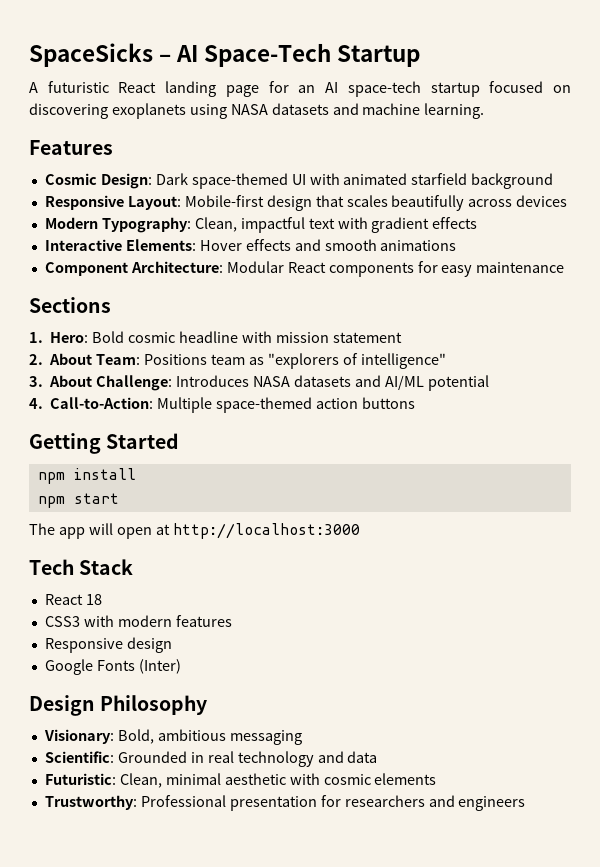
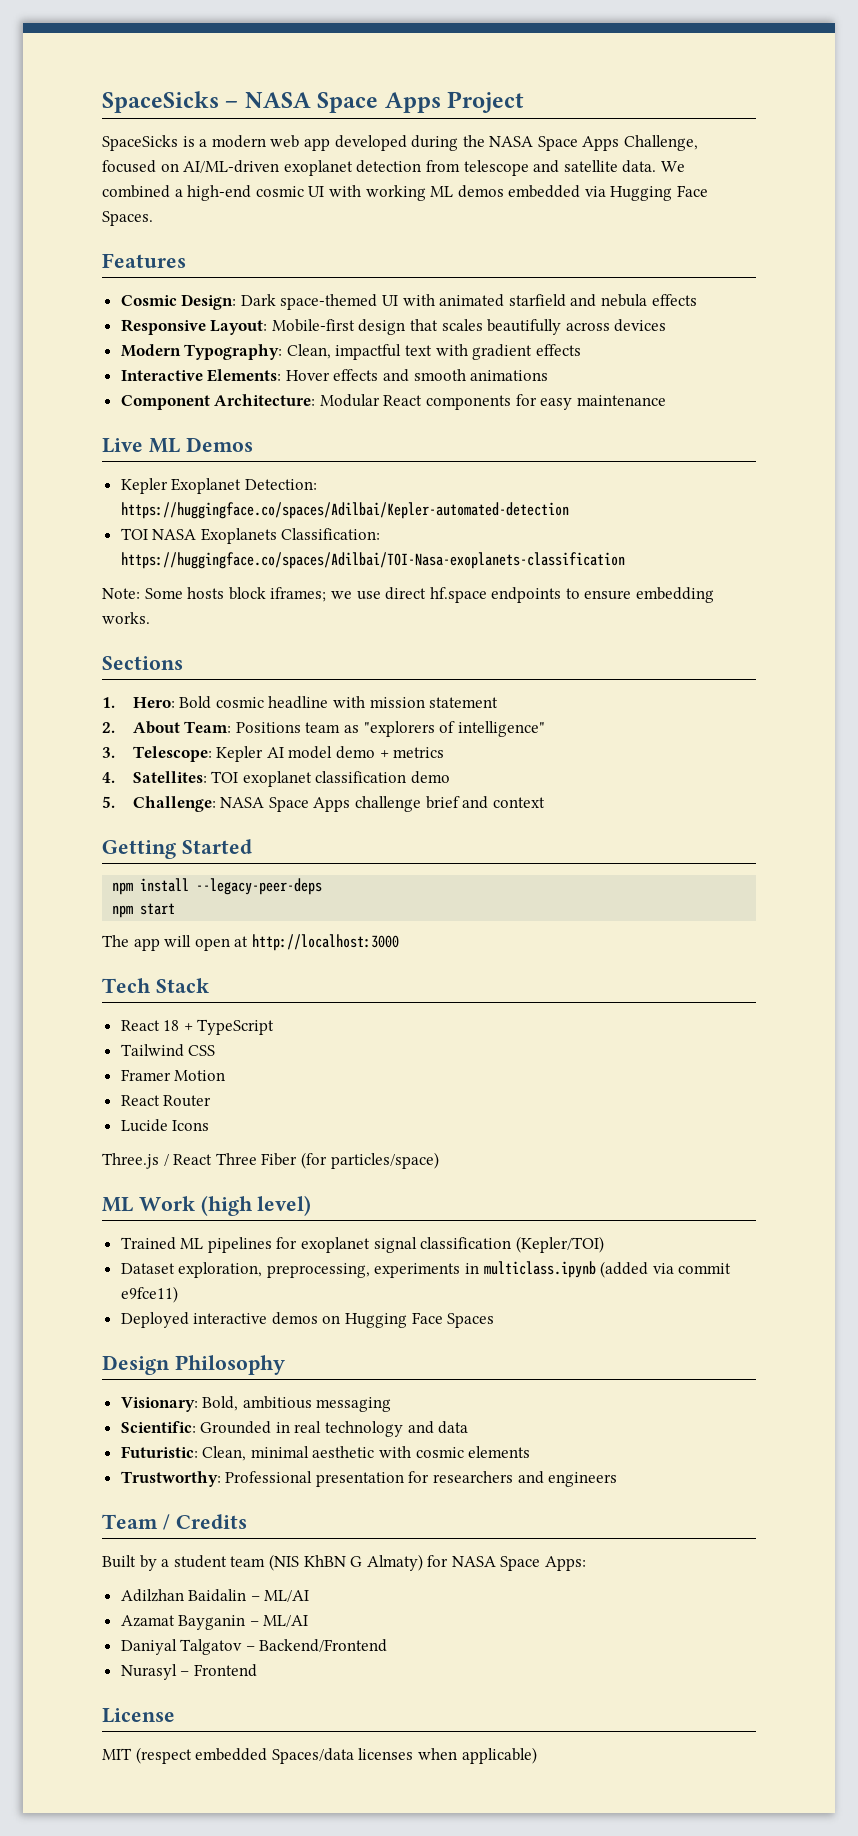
[176,43,421,67] [29,81,572,97] [29,103,485,119] AI Space-Tech Startup // A futuristic React landing page for an AI space-tech startup focused on discovering exoplanets using NASA datasets and machine learning. -> [244,91,525,113] [102,135,699,151] [102,160,685,176] [102,185,709,201] [102,211,153,226] NASA Space Apps Project // SpaceSicks is a modern web app developed during the NASA Space Apps Challenge, focused on AI/ML-driven exoplanet detection from telescope and satellite data. We combined a high-end cosmic UI with working ML demos embedded via Hugging Face Spaces.
[471,173,554,189] background -> [570,294,697,307] and nebula effects
(565, 267) none -> [102,437,253,453] [120,478,317,494] [120,502,569,519] [120,528,381,544] [120,552,625,569] [102,587,715,603] [102,612,150,624] // Live ML Demos // Kepler Exoplanet Detection: https://huggingface.co/spaces/Adilbai/Kepler-automated-detection // TOI NASA Exoplanets Classification: https://huggingface.co/spaces/Adilbai/TOI-Nasa-exoplanets-classification // Note: Some hosts block iframes; we use direct hf.space endpoints to ensure embedding works.
[49,375,489,391] [29,397,415,413] About Challenge: Introduces NASA datasets and AI/ML potential // 4. Call-to-Action: Multiple space-themed action buttons -> [132,746,445,762] [102,771,450,787] [102,796,545,812] Telescope: Kepler AI model demo + metrics // 4. Satellites: TOI exoplanet classification demo // 5. Challenge: NASA Space Apps challenge brief and context
(136, 474) none -> [196,878,323,895] --legacy-peer-deps
[44,615,232,627] [44,637,172,653] [44,659,181,675] // CSS3 with modern features // Responsive design // Google Fonts (Inter) -> [183,1019,275,1035] [120,1044,216,1057] [120,1069,226,1081] [120,1095,212,1107] [120,1119,210,1132] [102,1152,439,1169] [102,1195,312,1216] [120,1236,604,1253] [120,1261,732,1278] [120,1286,178,1303] [120,1312,495,1328] + TypeScript // Tailwind CSS // Framer Motion // React Router // Lucide Icons // Three.js / React Three Fiber (for particles/space) // ML Work (high level) // Trained ML pipelines for exoplanet signal classification (Kepler/TOI) // Dataset exploration, preprocessing, experiments in multiclass.ipynb (added via commit e9fce11) // Deployed interactive demos on Hugging Face Spaces
(526, 803) none -> [102,1514,247,1530] [102,1554,587,1571] [120,1589,310,1602] [120,1615,309,1630] [120,1639,388,1655] [120,1664,257,1680] [102,1708,175,1723] [102,1747,537,1764] // Team / Credits // Built by a student team (NIS KhBN G Almaty) for NASA Space Apps: // Adilzhan Baidalin – ML/AI // Azamat Bayganin – ML/AI // Daniyal Talgatov – Backend/Frontend // Nurasyl – Frontend // License // MIT (respect embedded Spaces/data licenses when applicable)

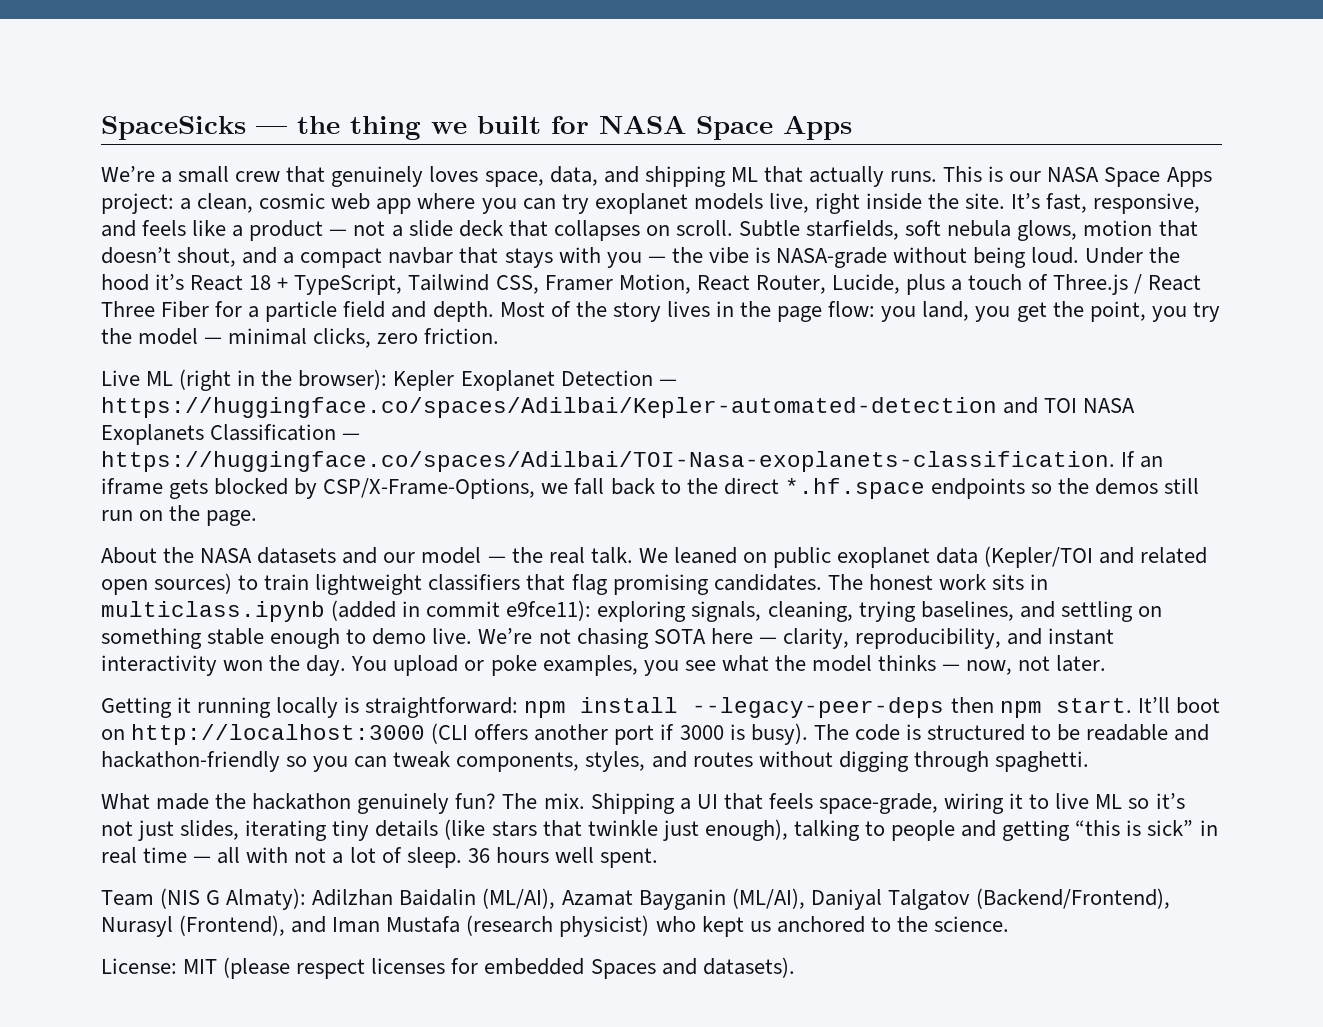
[102,91,525,113] [102,135,699,151] [102,160,685,176] [102,185,709,201] [102,211,153,226] [102,253,186,268] [120,294,697,310] [120,319,667,335] [120,344,581,360] [120,369,549,382] [120,394,666,410] [102,437,253,453] [120,478,317,494] [120,502,569,519] [120,528,381,544] [120,552,625,569] [102,587,715,603] [102,612,150,624] [102,656,183,670] [102,696,499,709] [102,721,545,737] [102,746,445,762] [102,771,450,787] [102,796,545,812] [102,839,252,859] [112,878,323,895] [112,903,176,918] [102,934,399,951] [102,978,209,993] [120,1019,275,1035] [120,1044,216,1057] [120,1069,226,1081] [120,1095,212,1107] [120,1119,210,1132] SpaceSicks – NASA Space Apps Project // SpaceSicks is a modern web app developed during the NASA Space Apps Challenge, focused on AI/ML-driven exoplanet detection from telescope and satellite data. We combined a high-end cosmic UI with working ML demos embedded via Hugging Face Spaces. // Features // Cosmic Design: Dark space-themed UI with animated starfield and nebula effects // Responsive Layout: Mobile-first design that scales beautifully across devices // Modern Typography: Clean, impactful text with gradient effects // Interactive Elements: Hover effects and smooth animations // Component Architecture: Modular React components for easy maintenance // Live ML Demos // Kepler Exoplanet Detection: https://huggingface.co/spaces/Adilbai/Kepler-automated-detection // TOI NASA Exoplanets Classification: https://huggingface.co/spaces/Adilbai/TOI-Nasa-exoplanets-classification // Note: Some hosts block iframes; we use direct hf.space endpoints to ensure embedding works. // Sections // 1. Hero: Bold cosmic headline with mission statement // 2. About Team: Positions team as "explorers of intelligence" // 3. Telescope: Kepler AI model demo + metrics // 4. Satellites: TOI exoplanet classification demo // 5. Challenge: NASA Space Apps challenge brief and context // Getting Started // npm install --legacy-peer-deps // npm start // The app will open at http://localhost:3000 // Tech Stack // React 18 + TypeScript // Tailwind CSS // Framer Motion // React Router // Lucide Icons // -> [101,115,852,140] [101,166,1212,187] [101,193,1201,214] [101,220,1198,241] [101,247,1181,268] [101,274,1049,295] SpaceSicks — the thing we built for NASA Space Apps // We’re a small crew that genuinely loves space, data, and shipping ML that actually runs. This is our NASA Space Apps project: a clean, cosmic web app where you can try exoplanet models live, right inside the site. It’s fast, responsive, and feels like a product — not a slide deck that collapses on scroll. Subtle starfields, soft nebula glows, motion that doesn’t shout, and a compact navbar that stays with you — the vibe is NASA‑grade without being loud. Under the hood it’s React 18 + TypeScript, Tailwind CSS, Framer Motion, React Router, Lucide, plus a touch of
[300,1152,439,1169] [102,1195,312,1216] [120,1236,604,1253] [120,1261,732,1278] [120,1286,178,1303] [120,1312,495,1328] [102,1355,285,1375] [120,1396,392,1412] [120,1421,469,1437] [120,1446,531,1461] [120,1471,618,1487] [102,1514,247,1530] [102,1554,587,1571] [120,1589,310,1602] [120,1615,309,1630] [120,1639,388,1655] [120,1664,257,1680] [102,1708,175,1723] [102,1747,537,1764] (for particles/space) // ML Work (high level) // Trained ML pipelines for exoplanet signal classification (Kepler/TOI) // Dataset exploration, preprocessing, experiments in multiclass.ipynb (added via commit e9fce11) // Deployed interactive demos on Hugging Face Spaces // Design Philosophy // Visionary: Bold, ambitious messaging // Scientific: Grounded in real technology and data // Futuristic: Clean, minimal aesthetic with cosmic elements // Trustworthy: Professional presentation for researchers and engineers // Team / Credits // Built by a student team (NIS KhBN G Almaty) for NASA Space Apps: // Adilzhan Baidalin – ML/AI // Azamat Bayganin – ML/AI // Daniyal Talgatov – Backend/Frontend // Nurasyl – Frontend // License // MIT (respect embedded Spaces/data licenses when applicable) -> [215,301,1220,322] [101,328,500,348] [101,369,677,391] [101,397,1136,418] [101,424,361,445] [101,451,1164,472] [101,478,1200,499] [101,505,258,526] [101,546,1208,568] [101,573,1049,595] [101,600,1162,622] [101,628,1115,649] [101,655,1107,676] [101,697,1220,718] [101,723,1210,745] [101,751,1089,772] [101,793,1185,814] [101,819,1218,841] [101,847,658,868] [101,888,1170,910] [101,915,1009,937] [101,957,795,979] for a particle field and depth. Most of the story lives in the page flow: you land, you get the point, you try the model — minimal clicks, zero friction. // Live ML (right in the browser): Kepler Exoplanet Detection — https://huggingface.co/spaces/Adilbai/Kepler-automated-detection and TOI NASA Exoplanets Classification — https://huggingface.co/spaces/Adilbai/TOI-Nasa-exoplanets-classification. If an iframe gets blocked by CSP/X‑Frame‑Options, we fall back to the direct *.hf.space endpoints so the demos still run on the page. // About the NASA datasets and our model — the real talk. We leaned on public exoplanet data (Kepler/TOI and related open sources) to train lightweight classifiers that flag promising candidates. The honest work sits in multiclass.ipynb (added in commit e9fce11): exploring signals, cleaning, trying baselines, and settling on something stable enough to demo live. We’re not chasing SOTA here — clarity, reproducibility, and instant interactivity won the day. You upload or poke examples, you see what the model thinks — now, not later. // Getting it running locally is straightforward: npm install --legacy-peer-deps then npm start. It’ll boot on http://localhost:3000 (CLI offers another port if 3000 is busy). The code is structured to be readable and hackathon‑friendly so you can tweak components, styles, and routes without digging through spaghetti. // What made the hackathon genuinely fun? The mix. Shipping a UI that feels space‑grade, wiring it to live ML so it’s not just slides, iterating tiny details (like stars that twinkle just enough), talking to people and getting “this is sick” in real time — all with not a lot of sleep. 36 hours well spent. // Team (NIS G Almaty): Adilzhan Baidalin (ML/AI), Azamat Bayganin (ML/AI), Daniyal Talgatov (Backend/Frontend), Nurasyl (Frontend), and Iman Mustafa (research physicist) who kept us anchored to the science. // License: MIT (please respect licenses for embedded Spaces and datasets).

